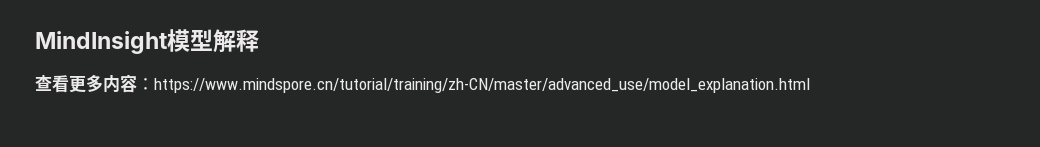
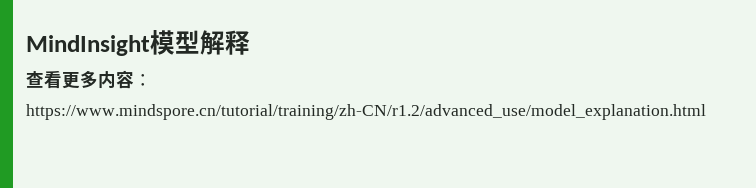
[154,78,810,93] https://www.mindspore.cn/tutorial/training/zh-CN/master/advanced_use/model_explanation.html -> [26,104,706,120] https://www.mindspore.cn/tutorial/training/zh-CN/r1.2/advanced_use/model_explanation.html

